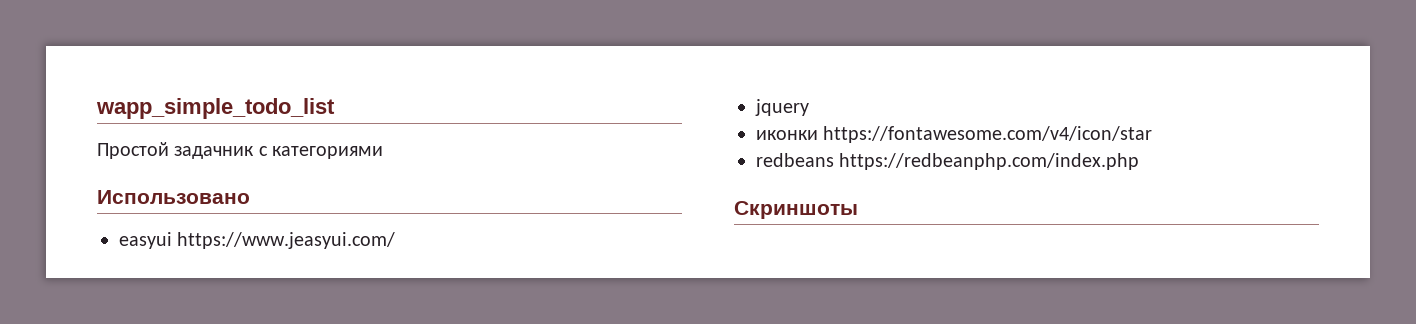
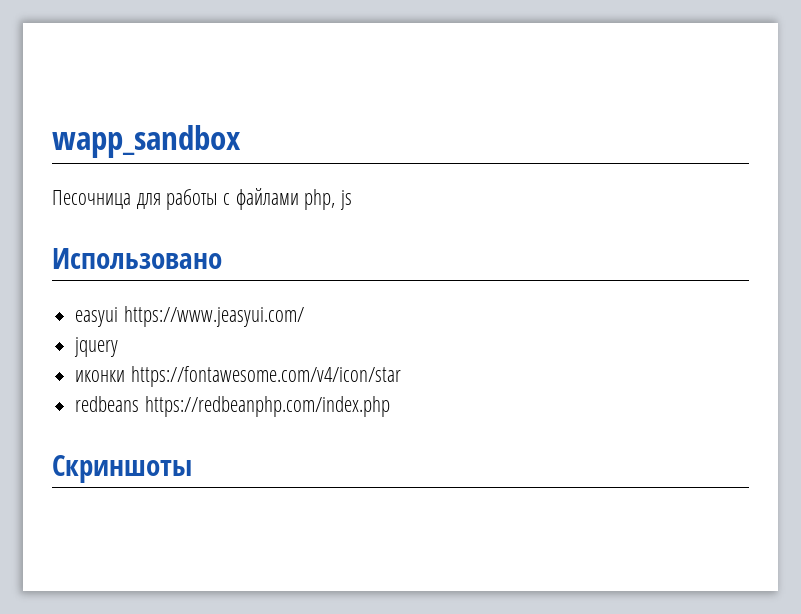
[96,98,335,119] [97,142,384,159] wapp_simple_todo_list // Простой задачник с категориями -> [52,125,241,158] [52,188,353,210] wapp_sandbox // Песочница для работы с файлами php, js

